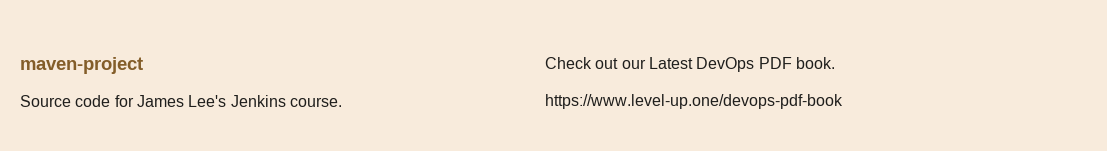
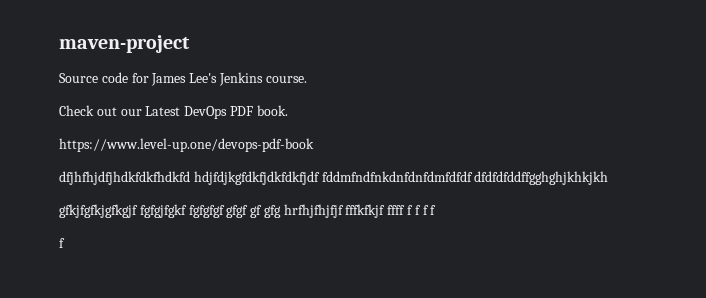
(843, 101) none -> [59,171,609,185] [59,204,437,218] [59,238,65,248] // dfjhfhjdfjhdkfdkfhdkfd hdjfdjkgfdkfjdkfdkfjdf fddmfndfnkdnfdnfdmfdfdf dfdfdfddffgghghjkhkjkh // gfkjfgfkjgfkgjf fgfgjfgkf fgfgfgf gfgf gf gfg hrfhjfhjfjf fffkfkjf ffff f f f f // f

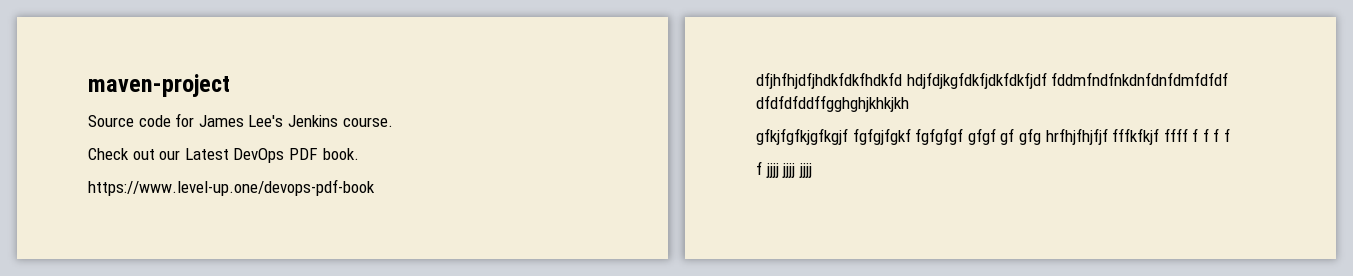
(65, 243) none -> [765,163,812,178] jjjj jjjj jjjj

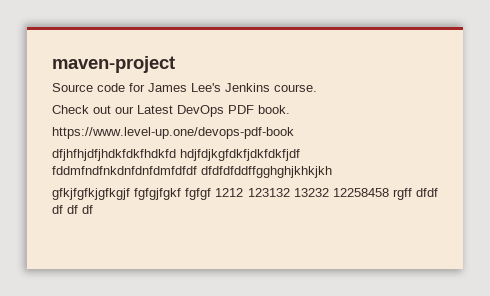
[915,128,1231,145] [756,161,812,178] fgfgfgf gfgf gf gfg hrfhjfhjfjf fffkfkjf ffff f f f f // f jjjj jjjj jjjj -> [185,188,438,200] [52,205,93,214] fgfgf 1212 123132 13232 12258458 rgff dfdf df df df

